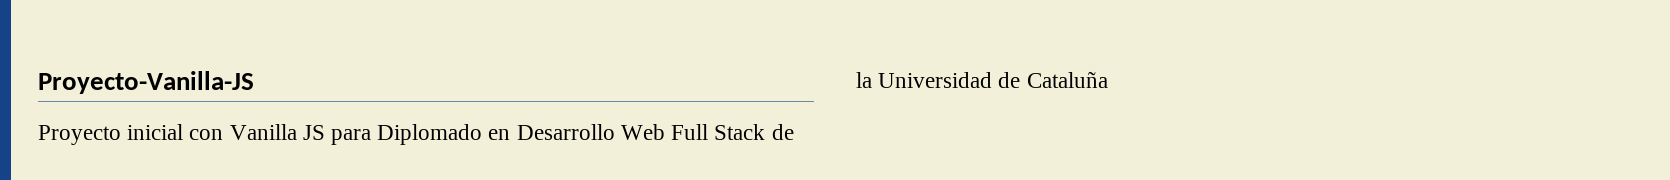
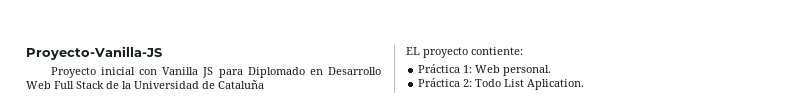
(1108, 79) none -> [406,47,523,58] [418,64,552,76] [418,78,585,90] // EL proyecto contiente: // Práctica 1: Web personal. // Práctica 2: Todo List Aplication.

